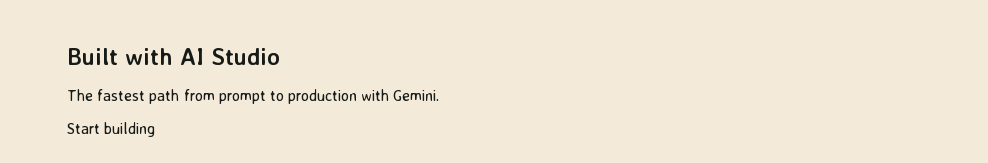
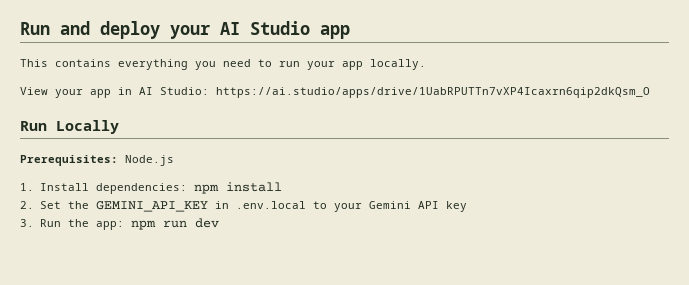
[67,48,280,65] [67,89,440,104] [67,122,156,137] Built with AI Studio // The fastest path from prompt to production with Gemini. // Start building -> [20,21,350,39] [20,59,426,70] [20,87,650,98] [20,120,119,134] [20,155,174,166] [20,182,282,194] [20,201,467,212] [20,218,219,230] Run and deploy your AI Studio app // This contains everything you need to run your app locally. // View your app in AI Studio: https://ai.studio/apps/drive/1UabRPUTTn7vXP4Icaxrn6qip2dkQsm_O // Run Locally // Prerequisites: Node.js // 1. Install dependencies: npm install // 2. Set the GEMINI_API_KEY in .env.local to your Gemini API key // 3. Run the app: npm run dev

